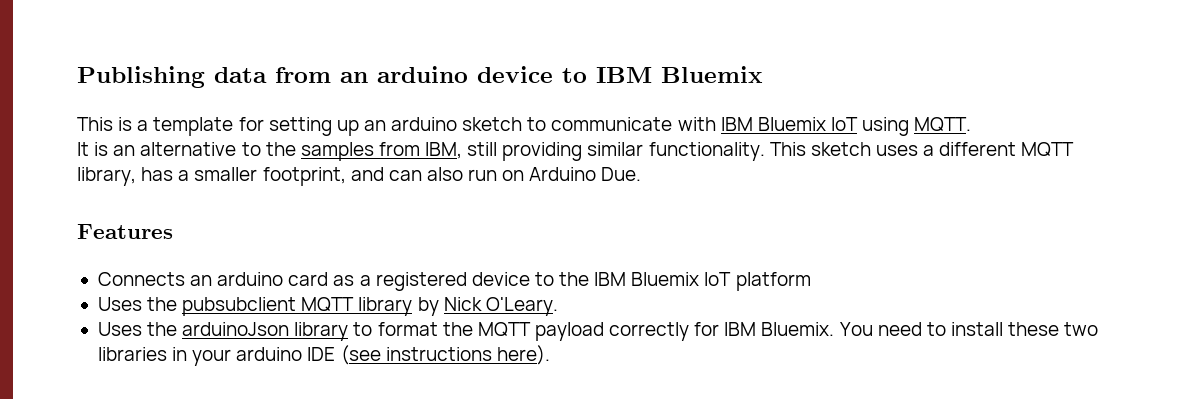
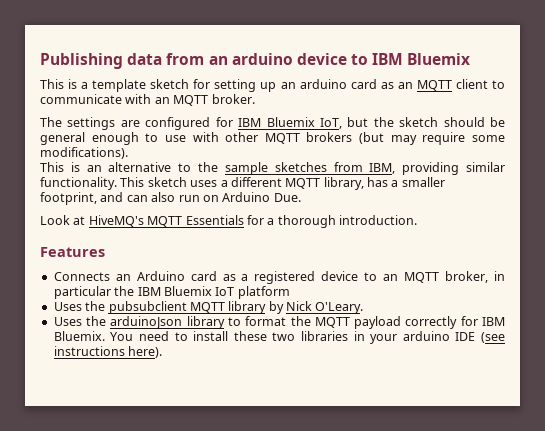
(234, 126) none -> [150,79,190,89] sketch
[462,117,972,136] [77,142,89,156] sketch to communicate with IBM Bluemix IoT using MQTT. // It -> [350,79,505,91] [40,94,255,106] [40,117,506,130] [40,132,505,145] [40,147,128,159] [40,162,64,172] card as an MQTT client to communicate with an MQTT broker. // The settings are configured for IBM Bluemix IoT, but the sketch should be general enough to use with other MQTT brokers (but may require some modifications). // This
[300,142,374,161] samples -> [224,162,327,175] sample sketches
[467,142,498,156] still -> (396, 168) none
(642, 174) none -> [40,215,417,228] // Look at HiveMQ's MQTT Essentials for a thorough introduction.
[217,272,284,286] arduino -> [136,271,185,281] Arduino
(554, 279) none -> [383,271,505,283] [53,286,111,299] an MQTT broker, in particular

